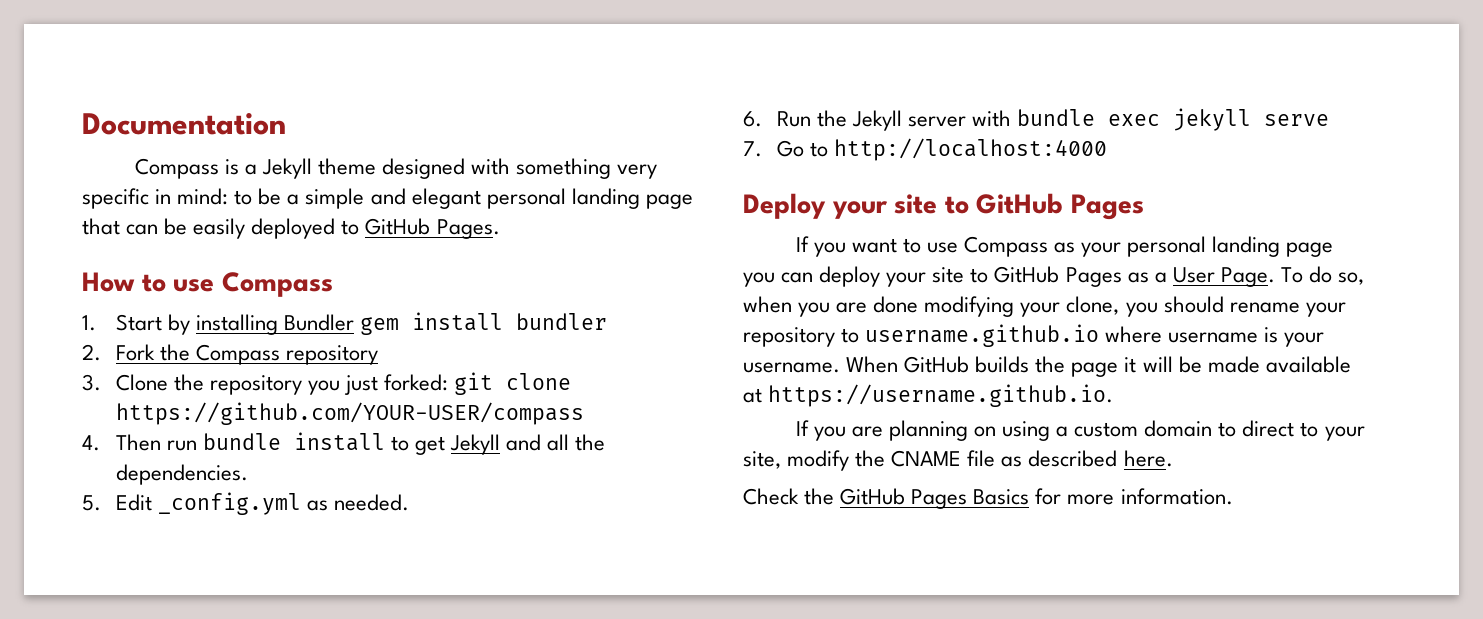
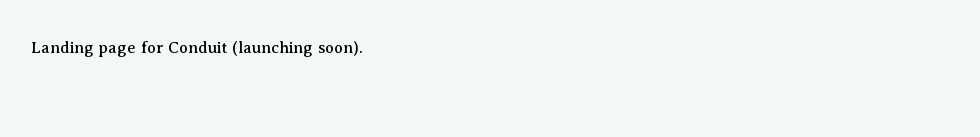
[82,113,286,135] [134,158,658,179] [82,188,693,209] [82,218,500,239] [82,272,333,297] [82,312,607,335] [82,344,378,365] [82,372,572,395] [115,402,584,425] [82,432,606,455] [115,464,248,485] [82,492,409,515] [743,108,1330,131] [743,138,1107,161] [743,193,1144,220] [795,236,1334,257] [743,266,1365,287] [743,296,1346,317] [743,324,1325,347] [743,356,1351,377] [743,384,1114,407] [795,420,1365,441] [743,450,1173,471] [743,488,1233,509] Documentation // Compass is a Jekyll theme designed with something very specific in mind: to be a simple and elegant personal landing page that can be easily deployed to GitHub Pages. // How to use Compass // 1. Start by installing Bundler gem install bundler // 2. Fork the Compass repository // 3. Clone the repository you just forked: git clone https://github.com/YOUR-USER/compass // 4. Then run bundle install to get Jekyll and all the dependencies. // 5. Edit _config.yml as needed. // 6. Run the Jekyll server with bundle exec jekyll serve // 7. Go to http://localhost:4000 // Deploy your site to GitHub Pages // If you want to use Compass as your personal landing page you can deploy your site to GitHub Pages as a User Page. To do so, when you are done modifying your clone, you should rename your repository to username.github.io where username is your username. When GitHub builds the page it will be made available at https://username.github.io. // If you are planning on using a custom domain to direct to your site, modify the CNAME file as described here. // Check the GitHub Pages Basics for more information. -> [31,41,363,57] Landing page for Conduit (launching soon).

